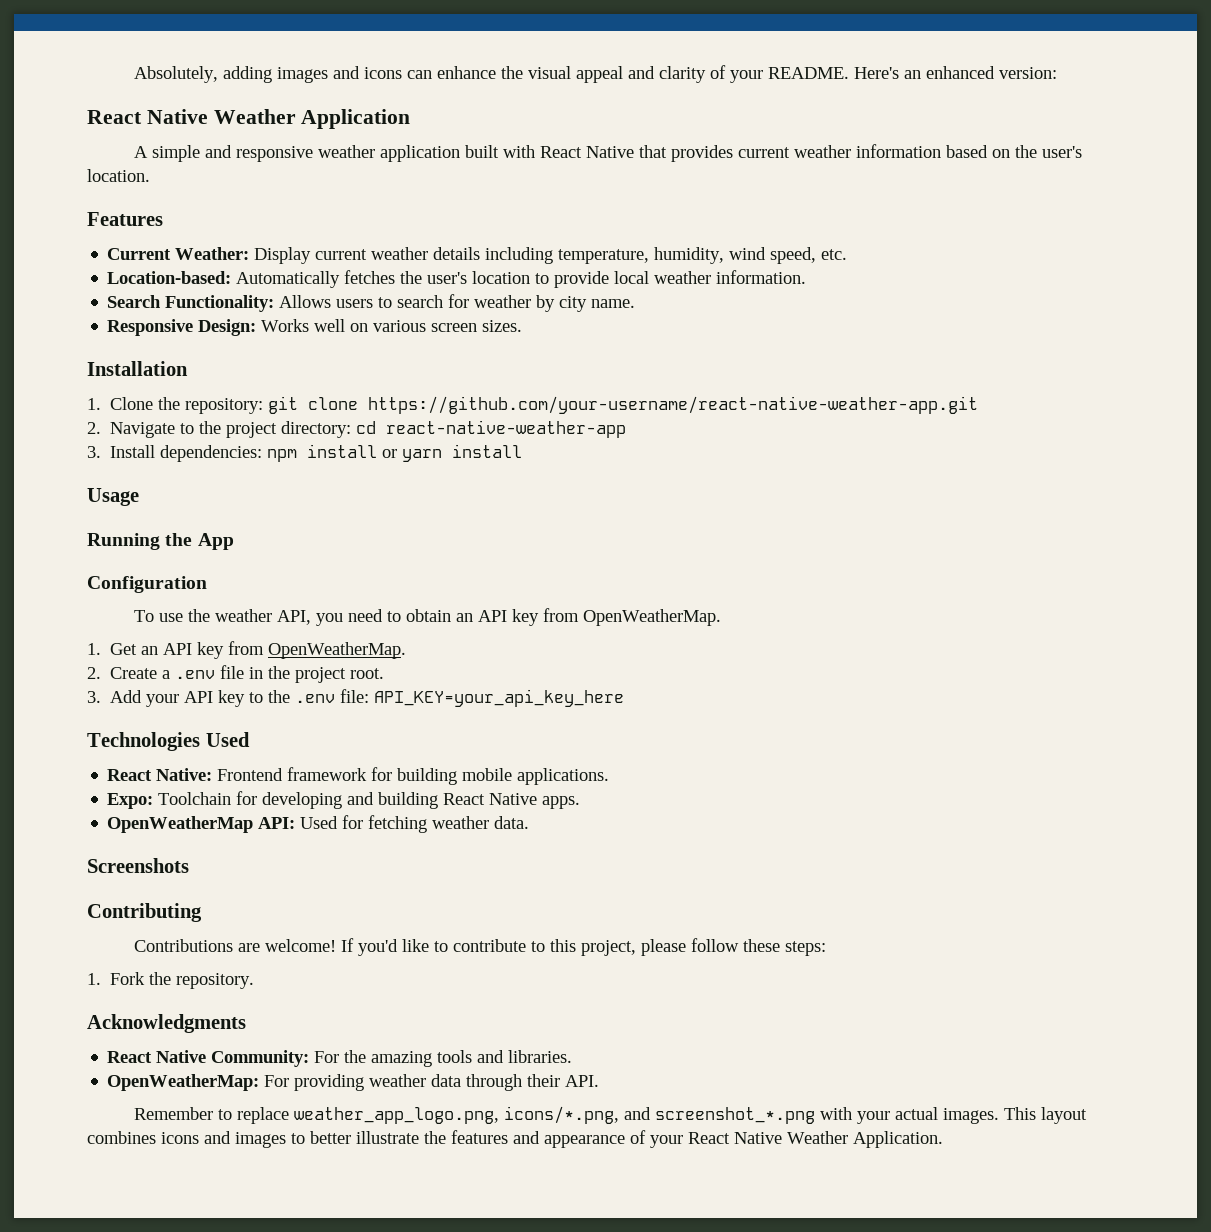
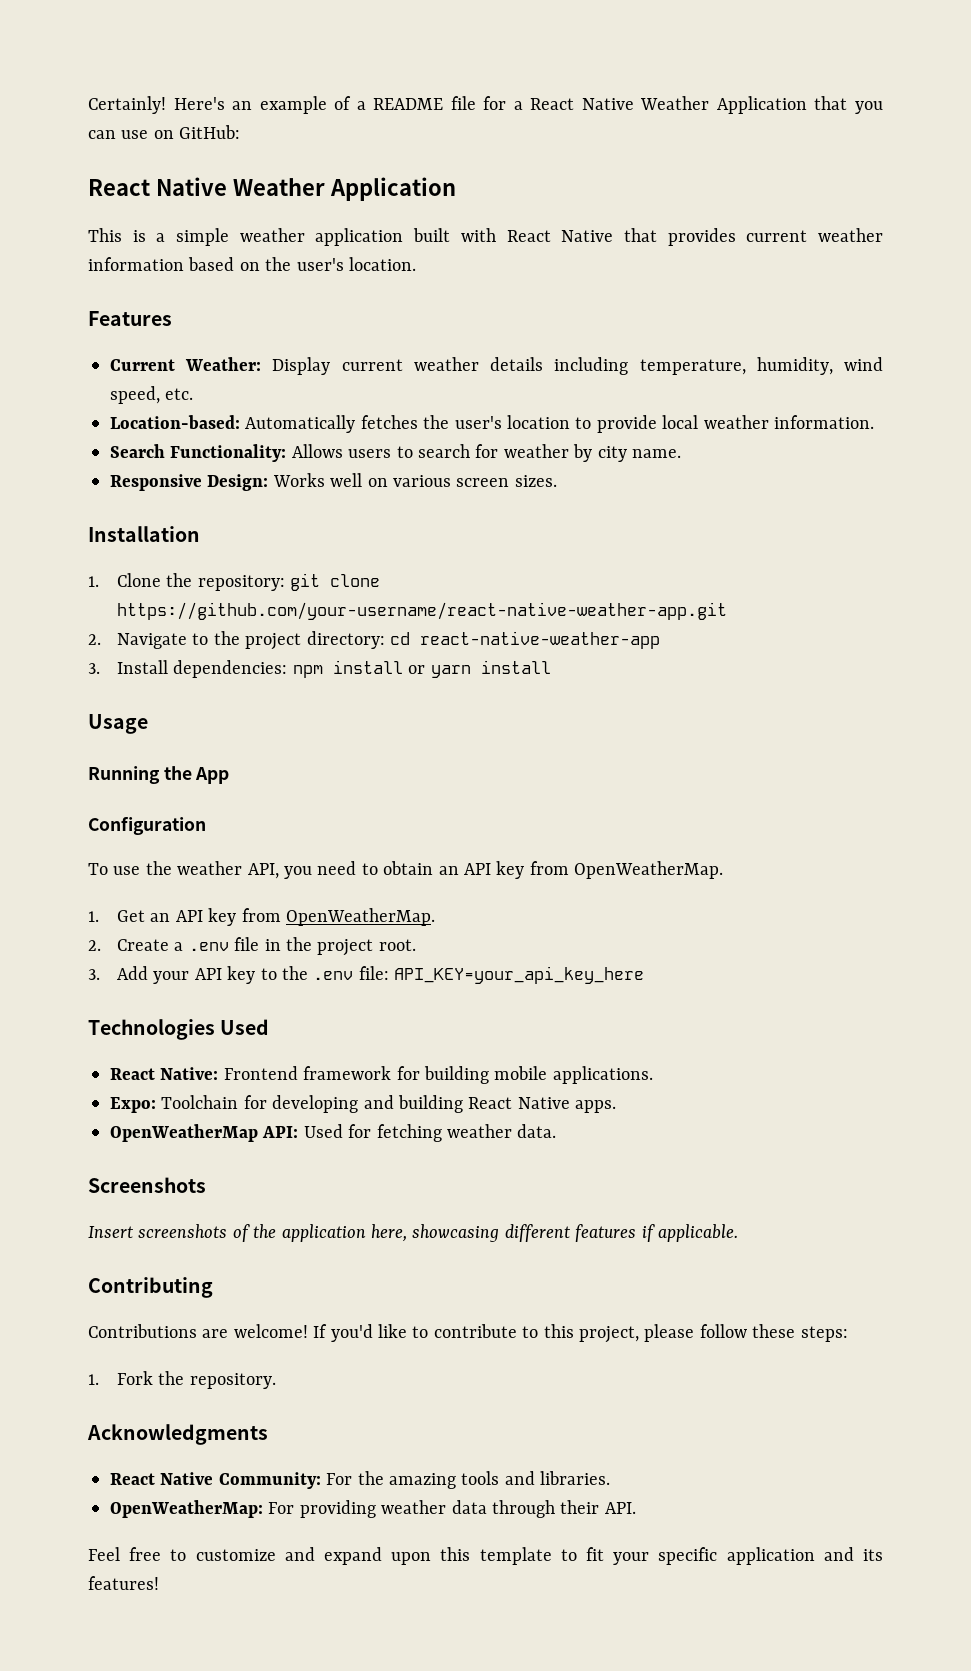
[133,65,1057,83] Absolutely, adding images and icons can enhance the visual appeal and clarity of your README. Here's an enhanced version: -> [88,96,883,114] [88,125,241,139] Certainly! Here's an example of a README file for a React Native Weather Application that you can use on GitHub:
[133,145,313,162] A simple and responsive -> [88,228,230,246] This is a simple
(189, 865) none -> [88,1224,738,1242] // Insert screenshots of the application here, showcasing different features if applicable.
[133,1106,1087,1124] [87,1130,943,1148] Remember to replace weather_app_logo.png, icons/*.png, and screenshot_*.png with your actual images. This layout combines icons and images to better illustrate the features and appearance of your React Native Weather Application. -> [88,1547,884,1565] [88,1576,159,1590] Feel free to customize and expand upon this template to fit your specific application and its features!

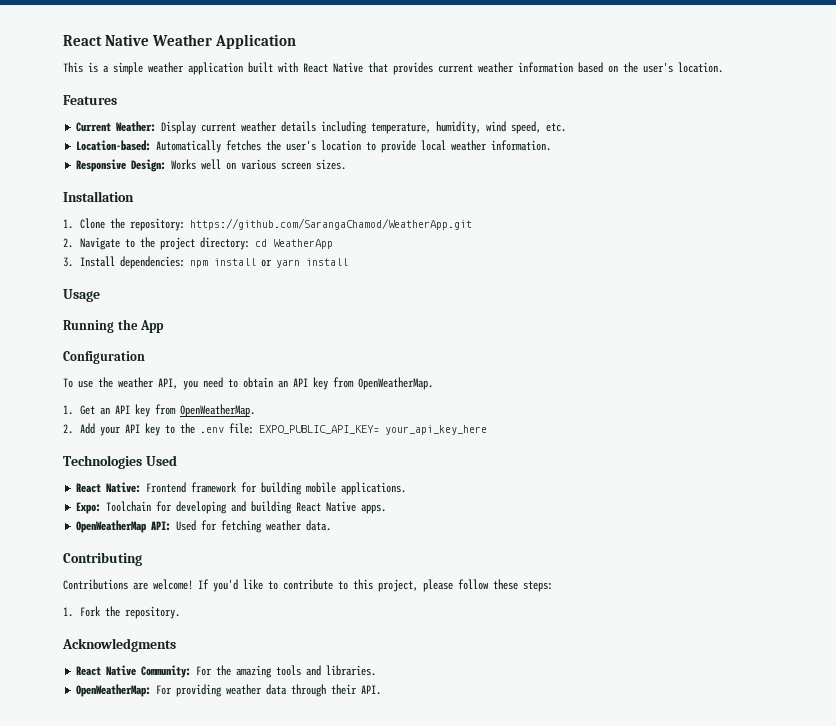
[88,96,883,114] [88,125,241,139] Certainly! Here's an example of a README file for a React Native Weather Application that you can use on GitHub: // -> (63, 40) none
[110,444,681,462] // Search Functionality: Allows users to search for weather by city name. -> (552, 145) none
[290,573,381,591] [116,602,727,620] git clone https://github.com/your-username/react-native-weather-app.git -> [189,218,472,230] https://github.com/SarangaChamod/WeatherApp.git
[419,631,660,649] react-native-weather-app -> [272,239,333,249] WeatherApp
[116,937,416,956] [88,969,100,980] Create a .env file in the project root. // 3. -> (73, 429) none
[394,966,645,984] API_KEY=your_api_key_here -> [258,425,487,435] EXPO_PUBLIC_API_KEY= your_api_key_here
[88,1177,206,1193] [88,1224,738,1242] // Screenshots // Insert screenshots of the application here, showcasing different features if applicable. -> (332, 525) none
[88,1547,884,1565] [88,1576,159,1590] // Feel free to customize and expand upon this template to fit your specific application and its features! -> (382, 690) none

